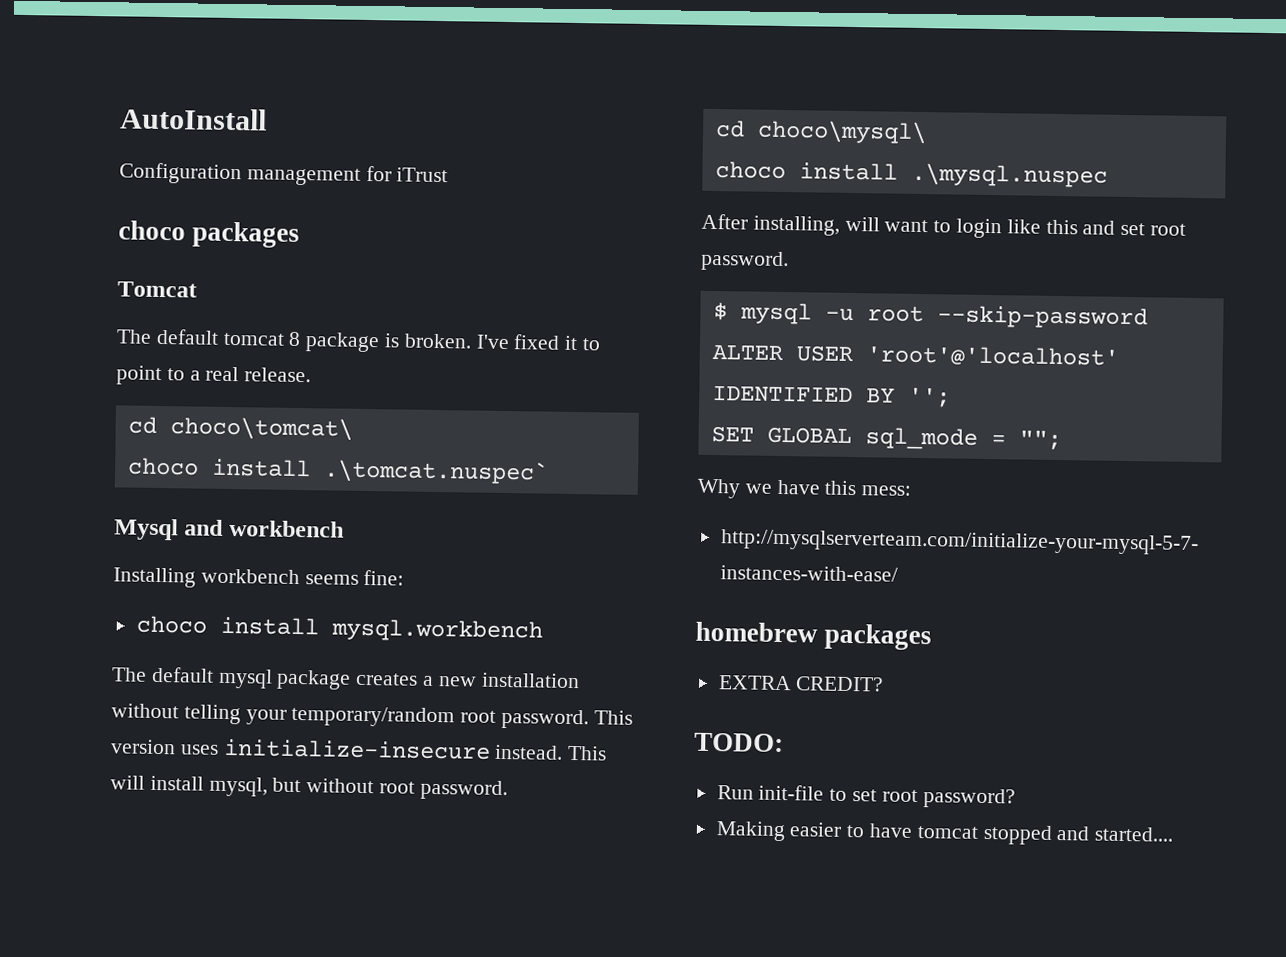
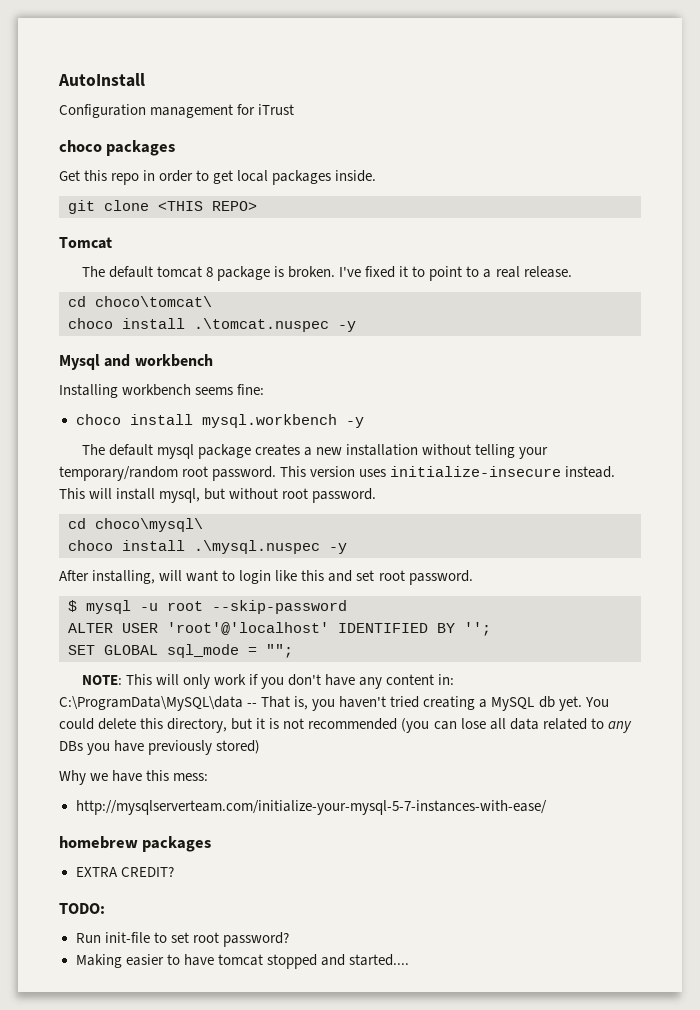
(301, 235) none -> [59,170,377,185] [68,200,257,214] // Get this repo in order to get local packages inside. // git clone <THIS REPO>
[322,459,549,485] .\tomcat.nuspec` -> [194,318,356,332] .\tomcat.nuspec -y
(543, 630) none -> [345,417,364,428] -y
(1108, 175) none -> [329,543,347,554] -y
(1062, 440) none -> [81,674,455,689] [59,696,609,711] [59,718,632,733] [59,740,261,755] // NOTE: This will only work if you don't have any content in: C:\ProgramData\MySQL\data -- That is, you haven't tried creating a MySQL db yet. You could delete this directory, but it is not recommended (you can lose all data related to any DBs you have previously stored)

